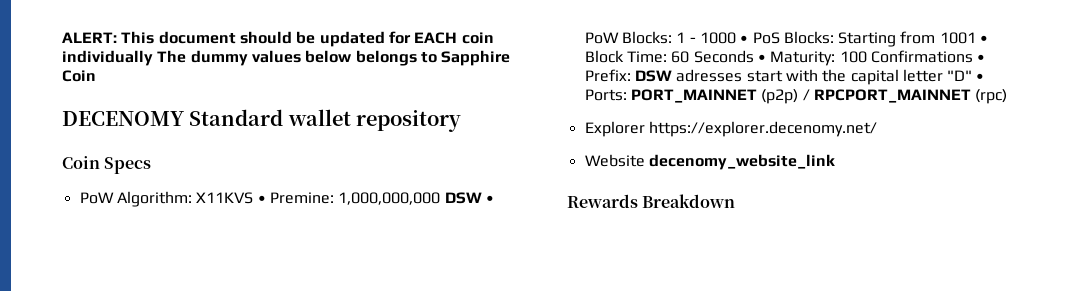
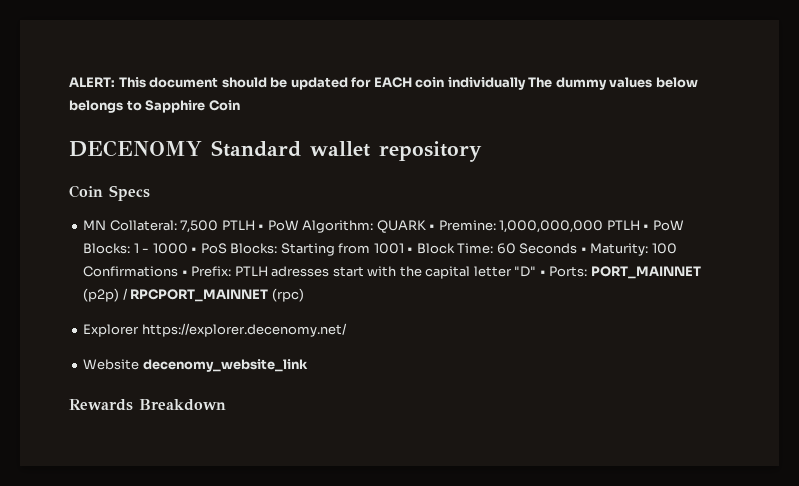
(152, 165) none -> [83,220,265,233] MN Collateral: 7,500 PTLH •
[196,192,254,204] X11KVS -> [376,220,426,233] QUARK
[444,192,482,204] DSW -> [606,220,640,230] PTLH
[634,70,672,82] DSW -> [234,266,268,276] PTLH

